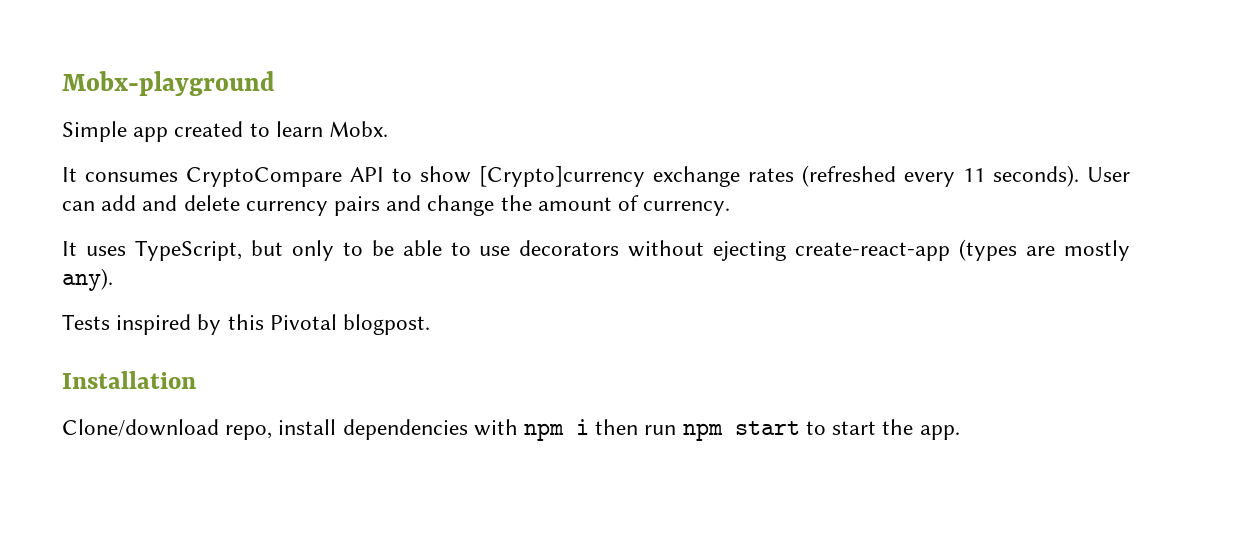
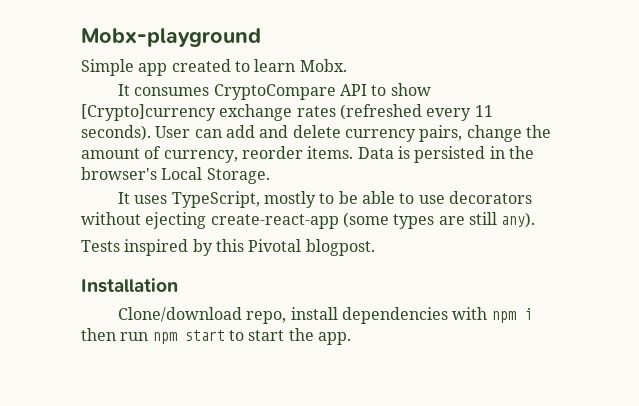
[334,195,422,216] pairs and -> [419,125,463,142] pairs,
[643,201,731,216] currency. -> [163,146,534,163] [81,167,270,184] currency, reorder items. Data is persisted in the browser's Local Storage.
[250,240,334,261] but only -> [263,191,316,208] mostly
[959,239,1130,261] (types are mostly -> [342,212,497,229] (some types are still

